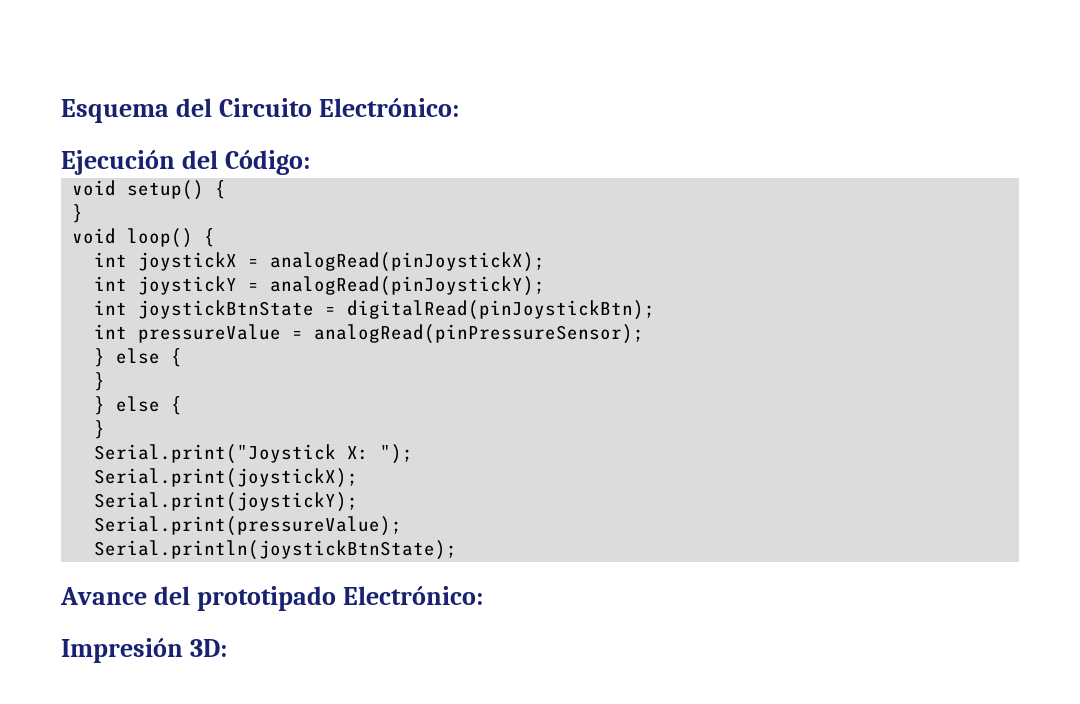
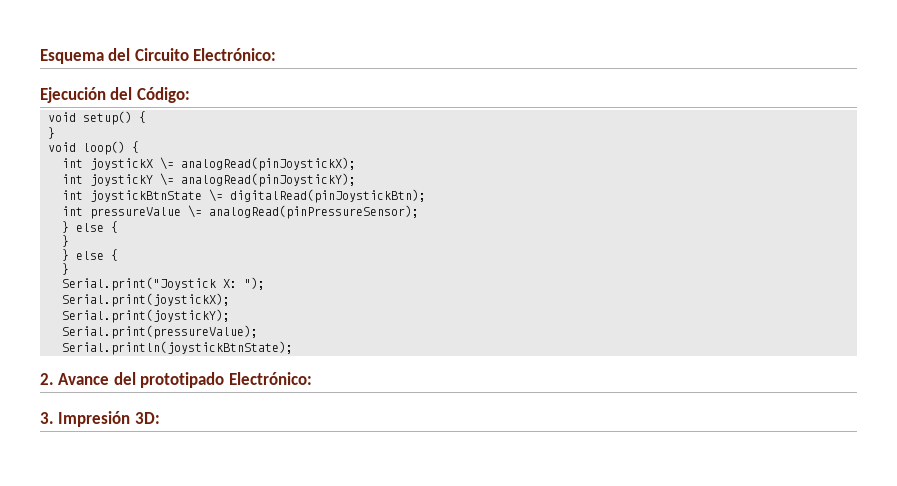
[248,259,260,267] = -> [160,157,175,170] \=
[248,283,260,291] = -> [160,173,175,186] \=
[325,307,337,315] = -> [209,189,224,202] \=
[292,331,304,339] = -> [188,205,203,218] \=
(458, 550) none -> [40,373,54,385] 2.
(483, 595) none -> [40,412,54,424] 3.

